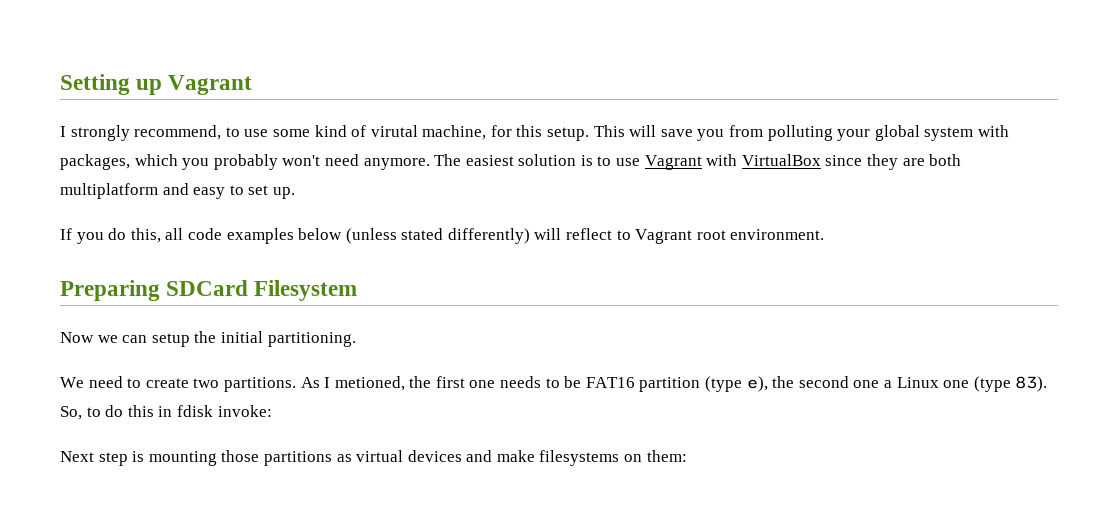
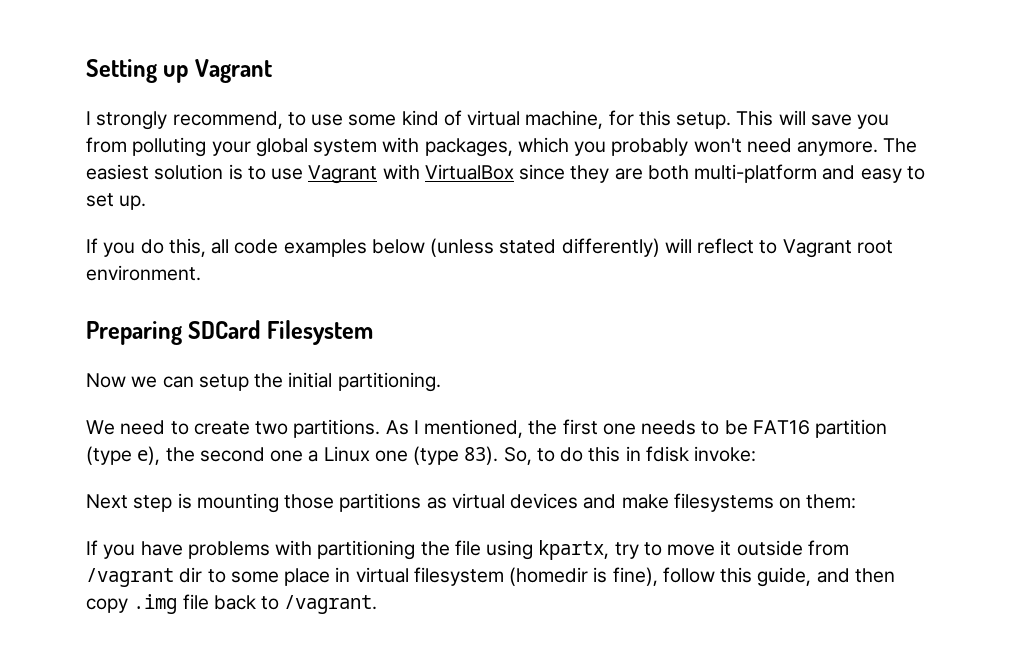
[370,125,418,137] virutal -> [467,110,521,126] virtual
[60,183,158,199] multiplatform -> [694,164,818,183] multi-platform
[334,376,405,391] metioned, -> [424,419,524,438] mentioned,
(687, 456) none -> [86,540,849,560] [86,567,895,587] [86,594,378,614] // If you have problems with partitioning the file using kpartx, try to move it outside from /vagrant dir to some place in virtual filesystem (homedir is fine), follow this guide, and then copy .img file back to /vagrant.

